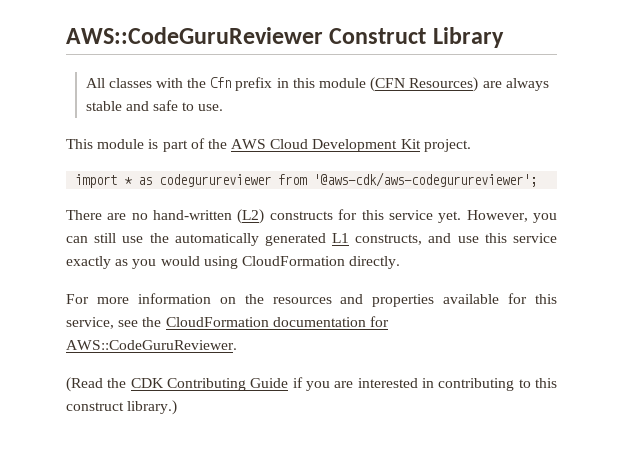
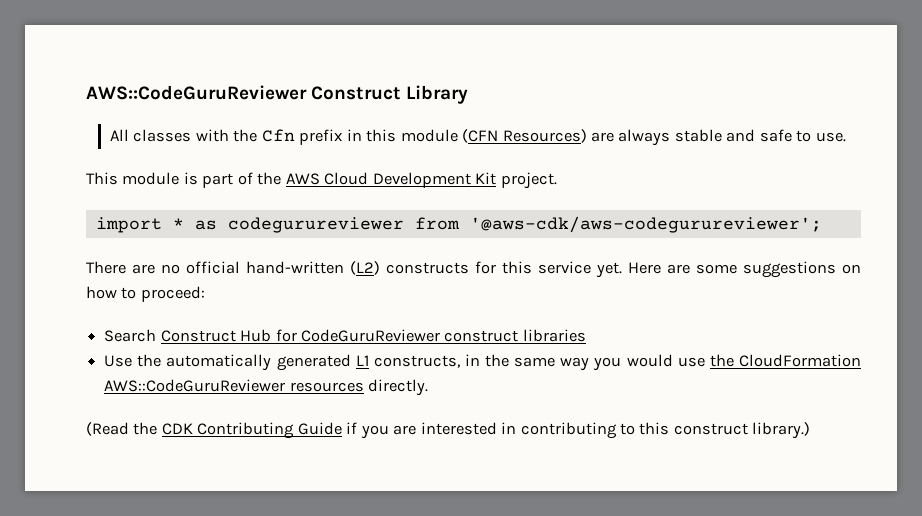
(148, 216) none -> [186,261,240,274] official
[466,210,557,223] [66,233,144,243] However, you can still use -> [628,261,861,278] [86,286,205,302] [104,329,586,342] [104,355,133,367] Here are some suggestions on how to proceed: // Search Construct Hub for CodeGuruReviewer construct libraries // Use
[428,233,557,243] [66,256,401,269] [66,293,557,307] [66,316,389,329] [66,340,237,350] and use this service exactly as you would using CloudFormation directly. // For more information on the resources and properties available for this service, see the CloudFormation documentation for AWS::CodeGuruReviewer. -> [464,354,862,371] [104,379,429,396] in the same way you would use the CloudFormation AWS::CodeGuruReviewer resources directly.

